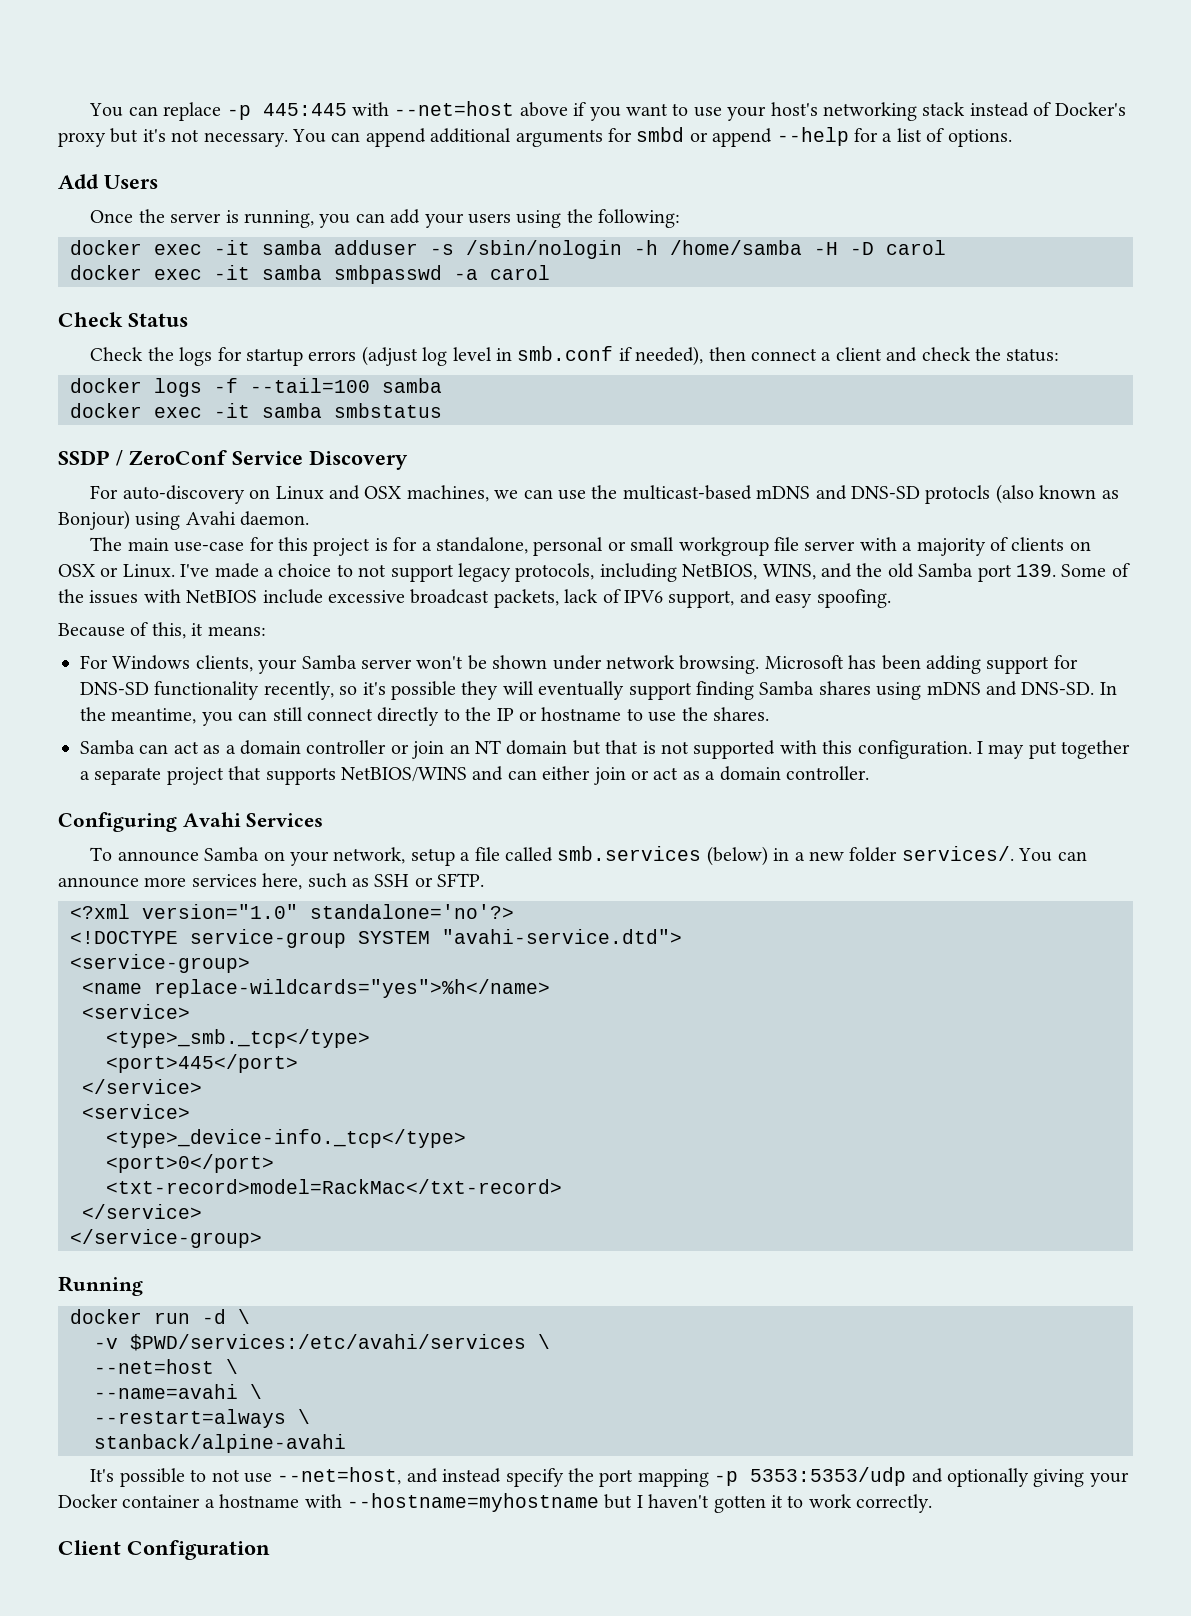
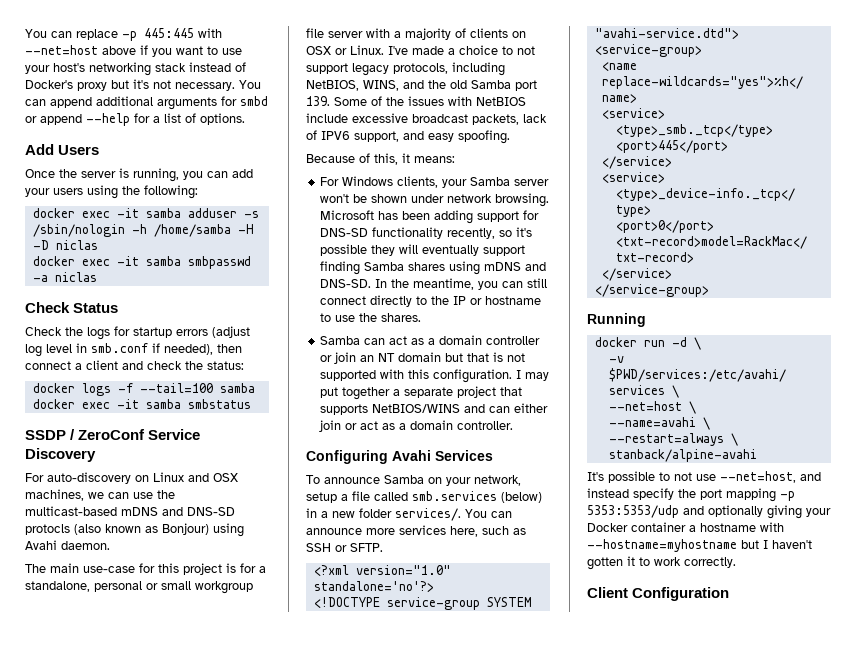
[886,240,946,255] carol -> [55,240,98,250] niclas
[490,265,550,280] carol -> [54,272,97,282] niclas

